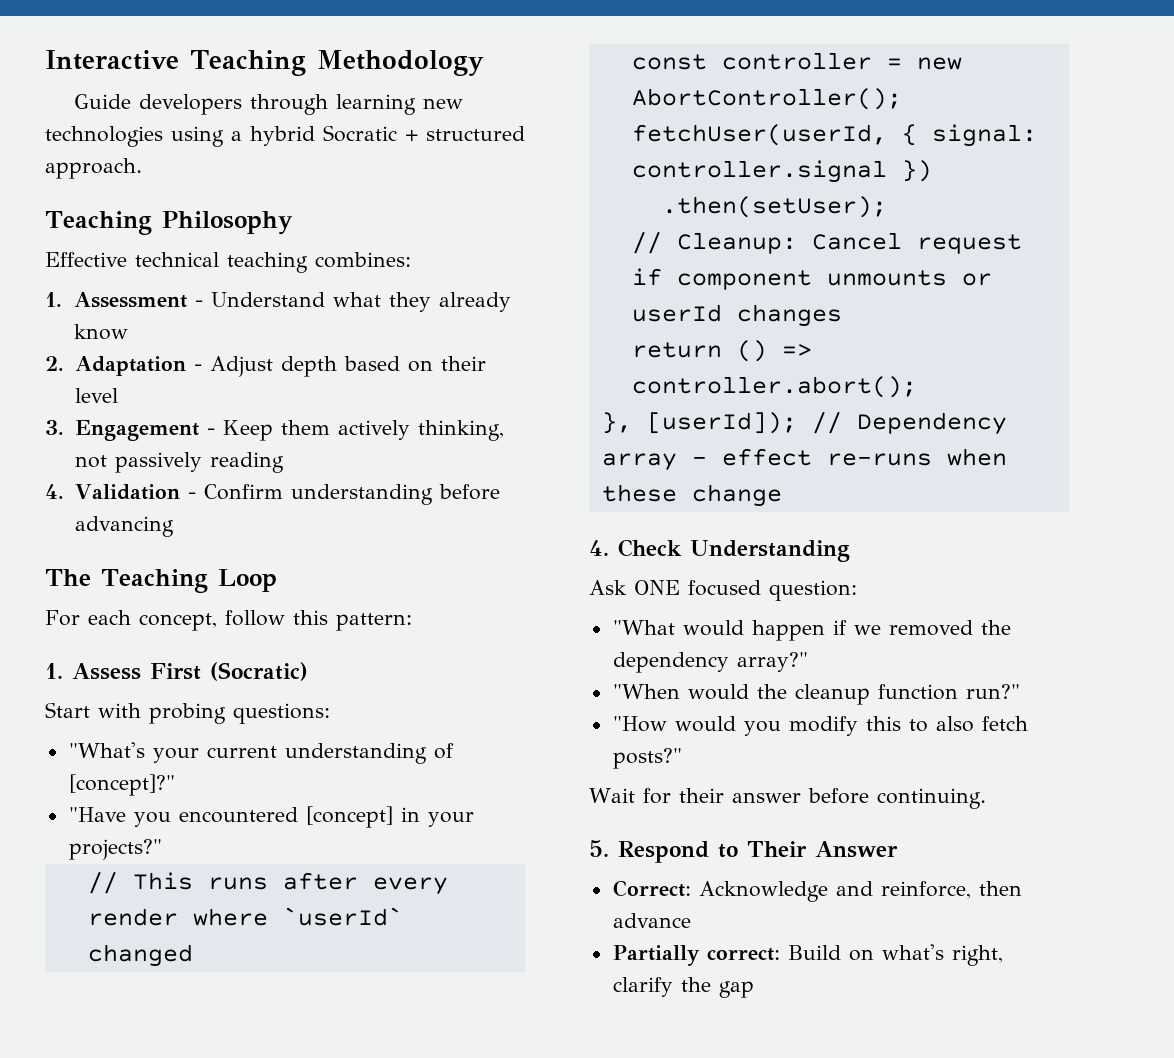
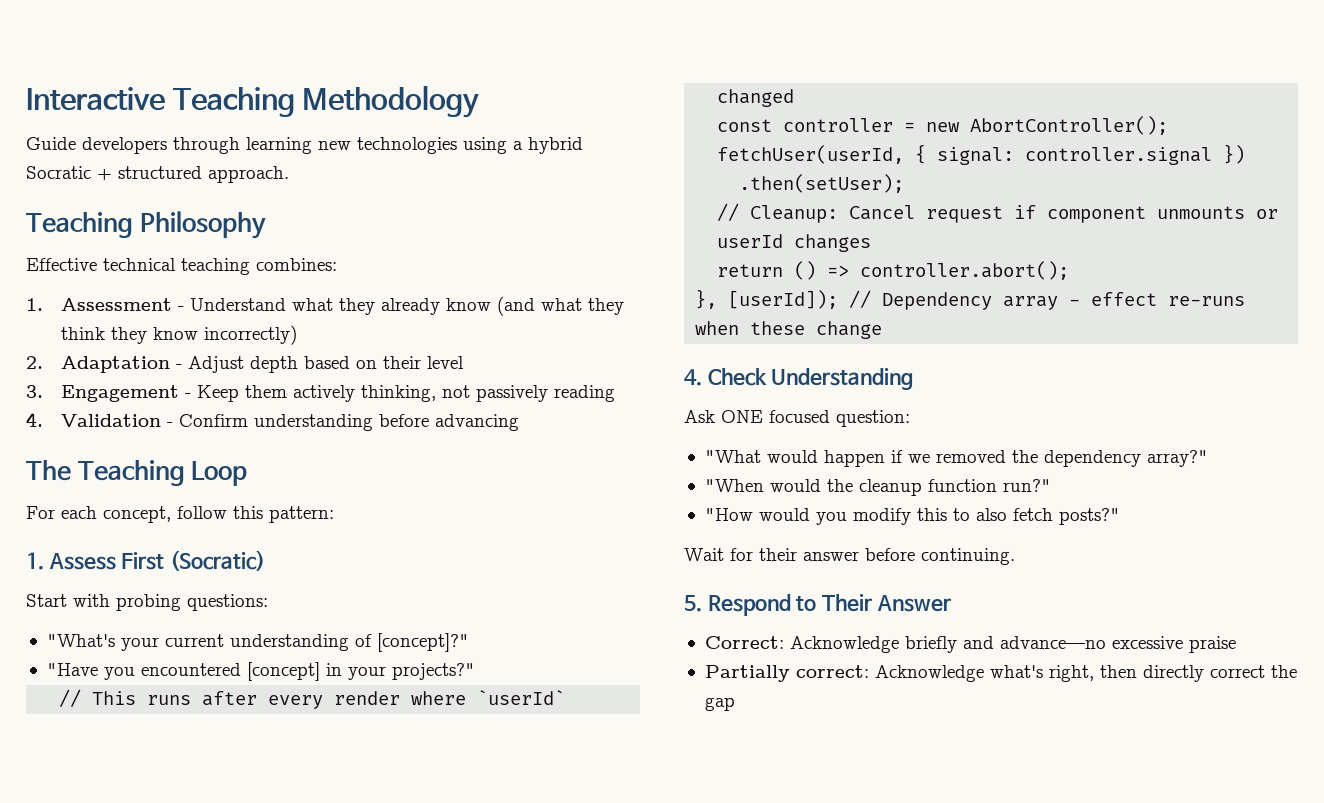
(129, 332) none -> [496,296,624,316] [60,325,297,345] (and what they think they know incorrectly)
[835,881,1022,899] [612,913,691,928] [612,944,1003,966] [612,977,673,997] and reinforce, then advance // Partially correct: Build on what's right, clarify -> [904,636,1236,653] [704,665,1265,682] briefly and advance—no excessive praise // Partially correct: Acknowledge what's right, then directly correct

